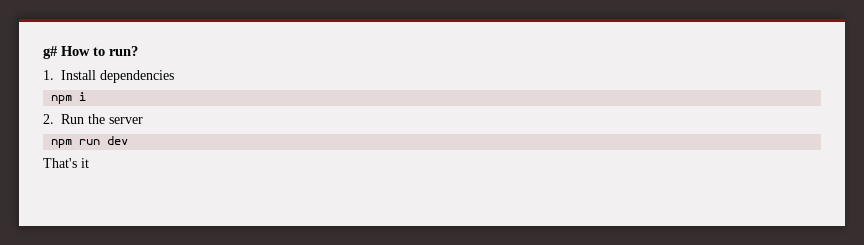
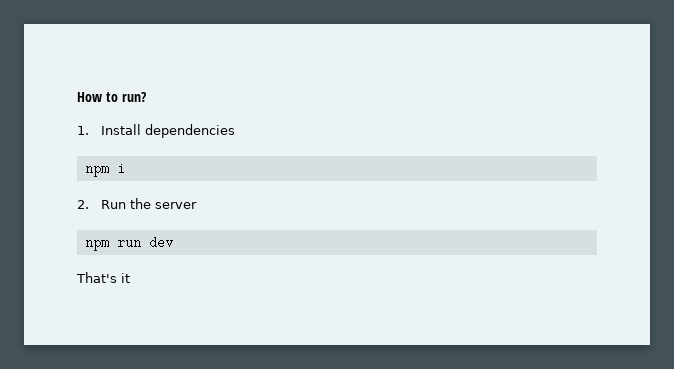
[43,46,58,59] g# -> (77, 97) none

